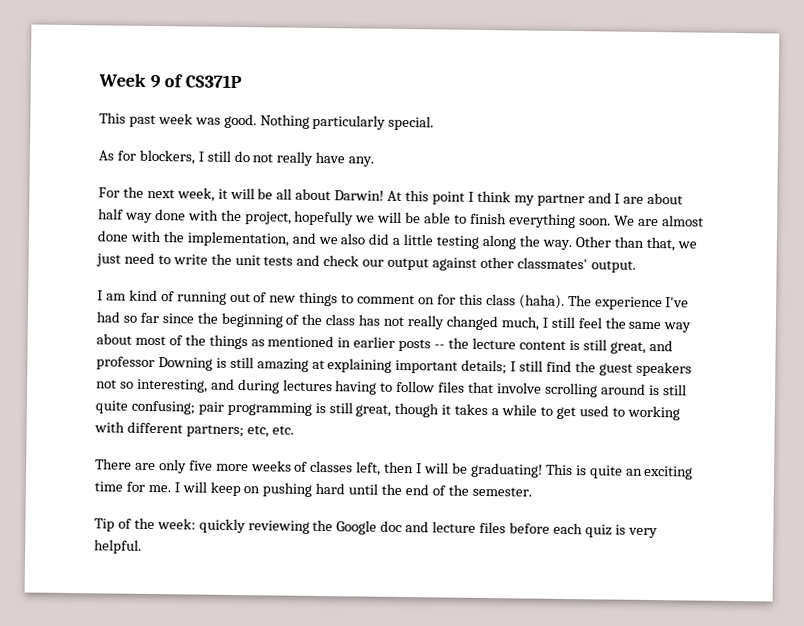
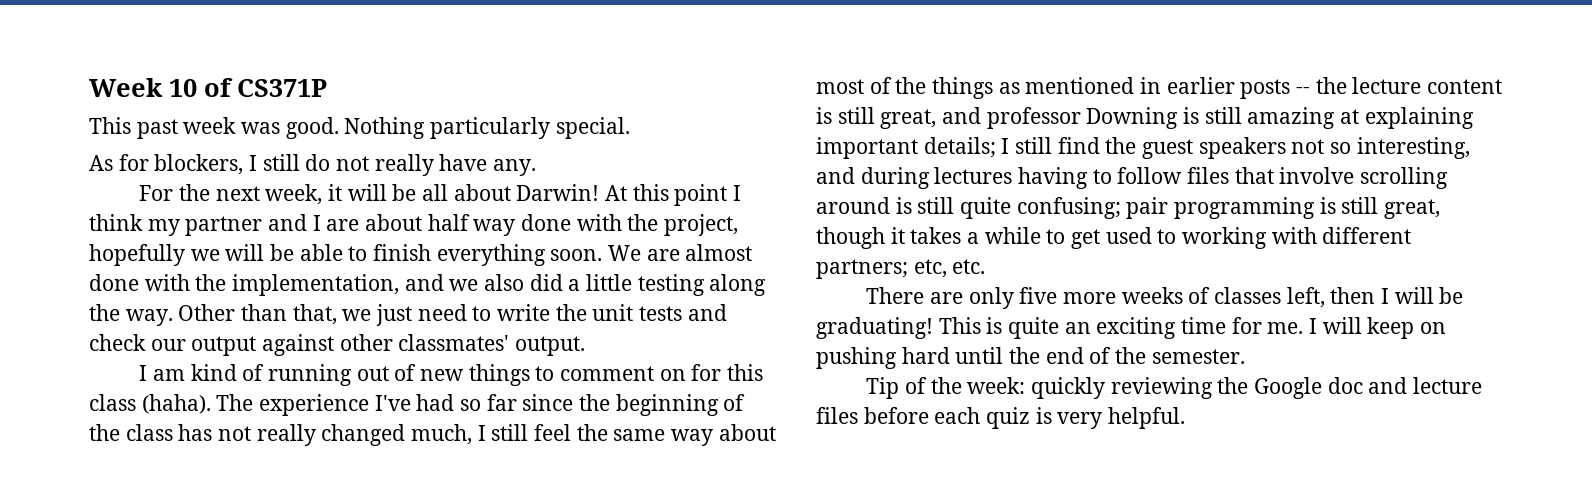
[149,74,161,89] 9 -> [169,79,197,97] 10

